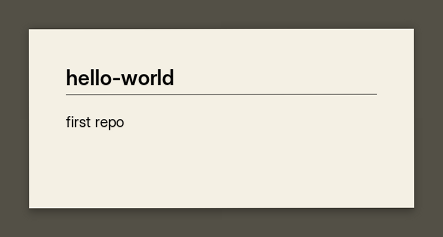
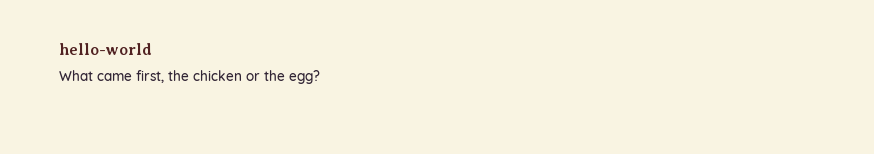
[65,116,126,131] first repo -> [59,70,320,84] What came first, the chicken or the egg?

